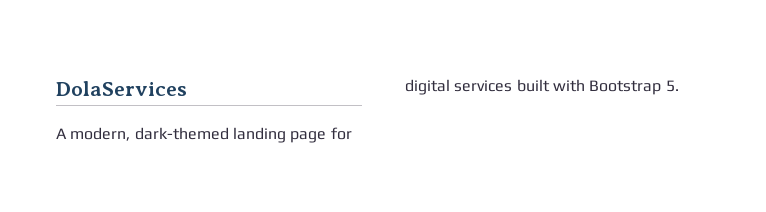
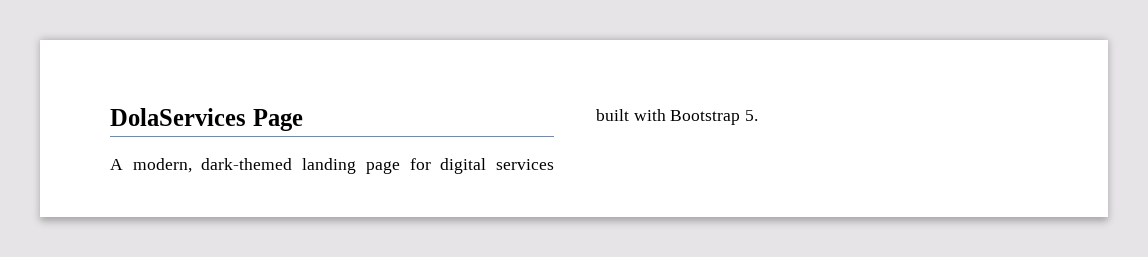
(187, 88) none -> [252,109,303,131] Page

